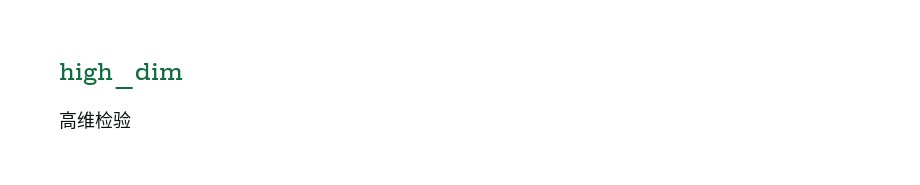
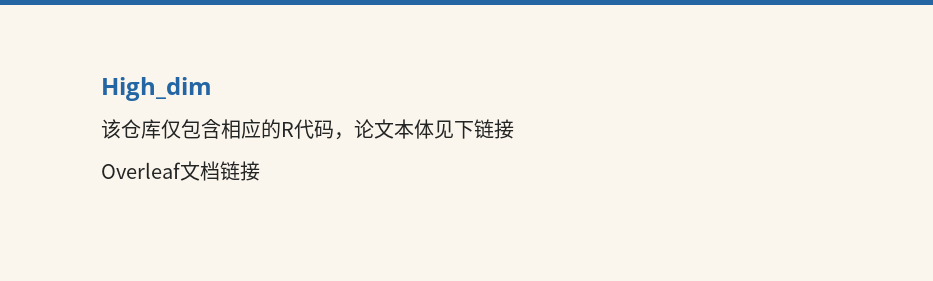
[59,63,183,89] [59,111,131,130] high_dim // 高维检验 -> [101,77,212,101] [101,119,514,140] [101,161,260,181] High_dim // 该仓库仅包含相应的R代码，论文本体见下链接 // Overleaf文档链接

